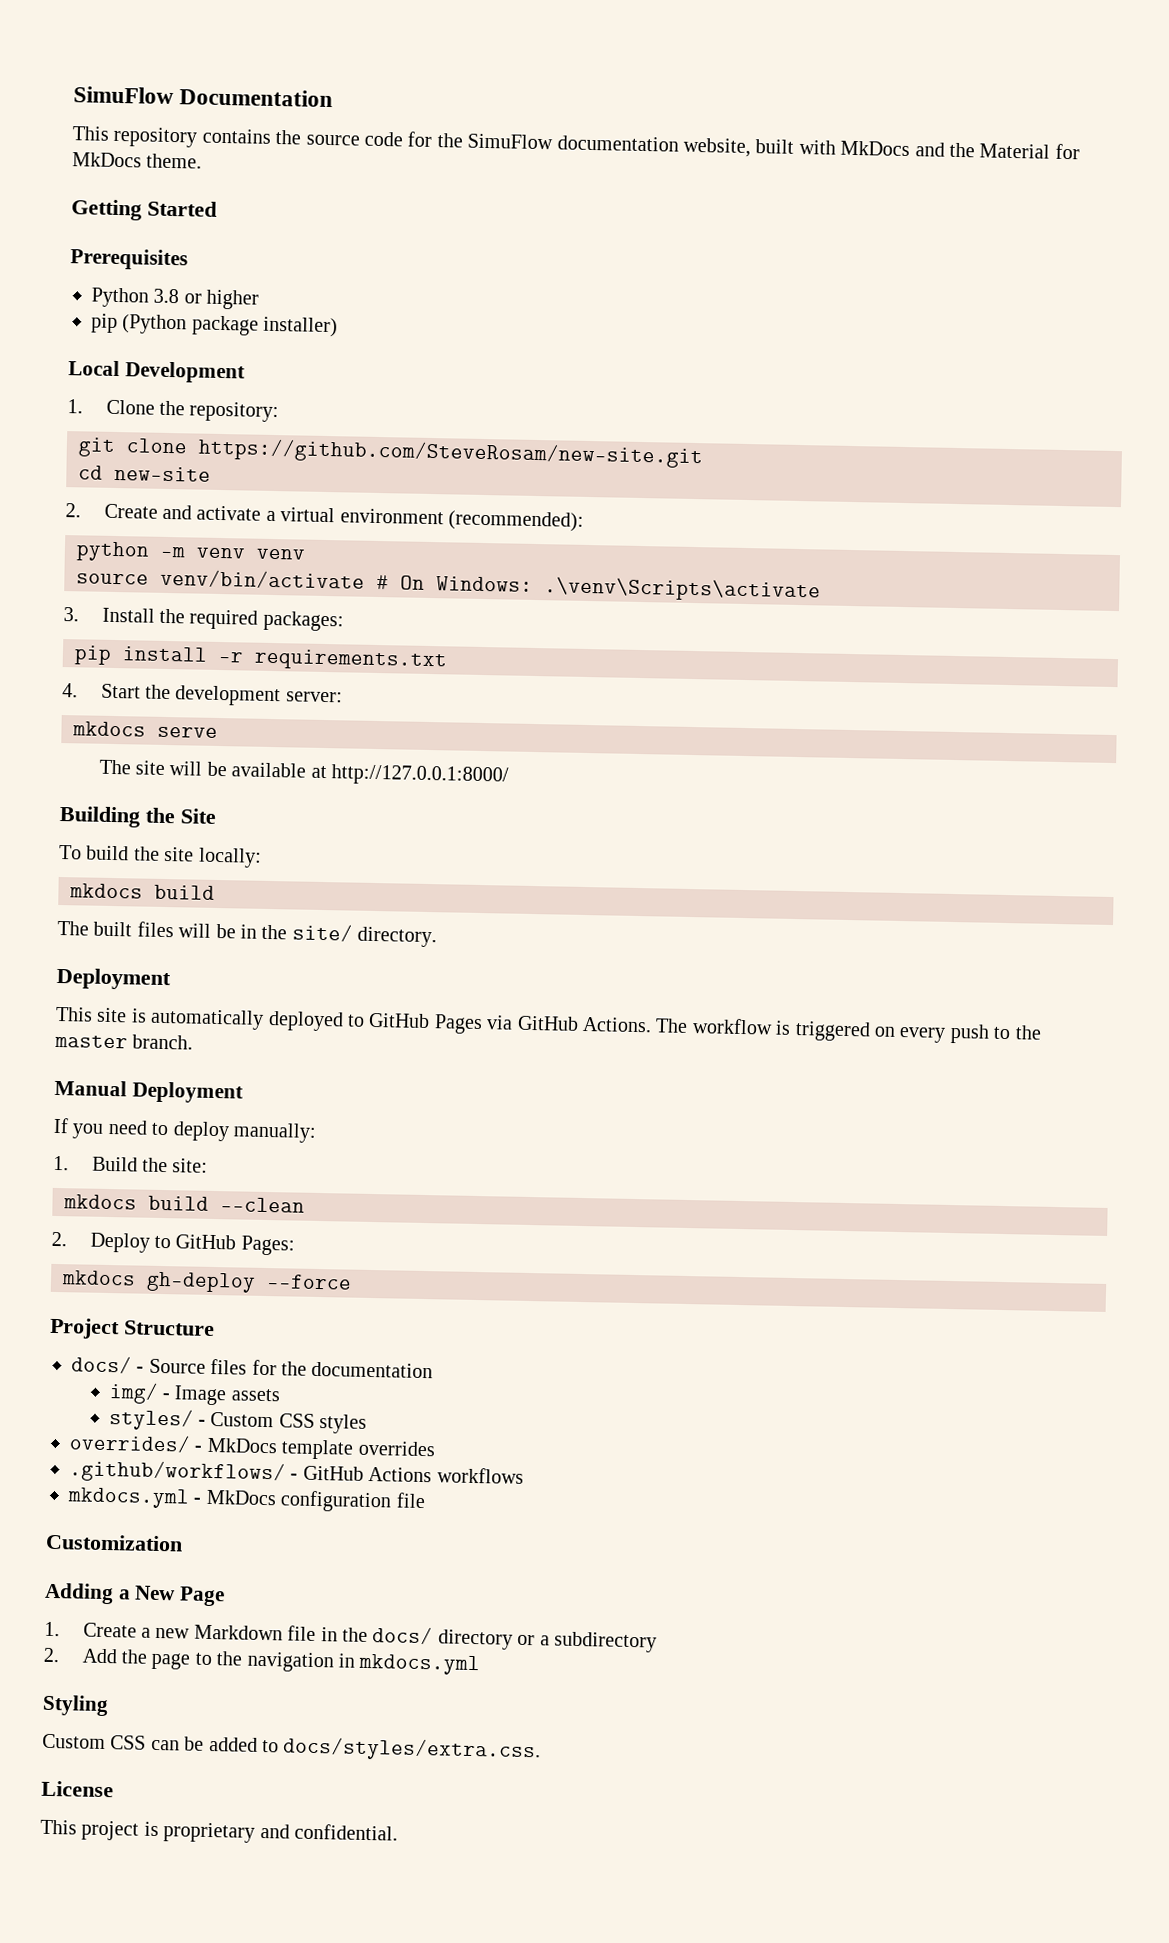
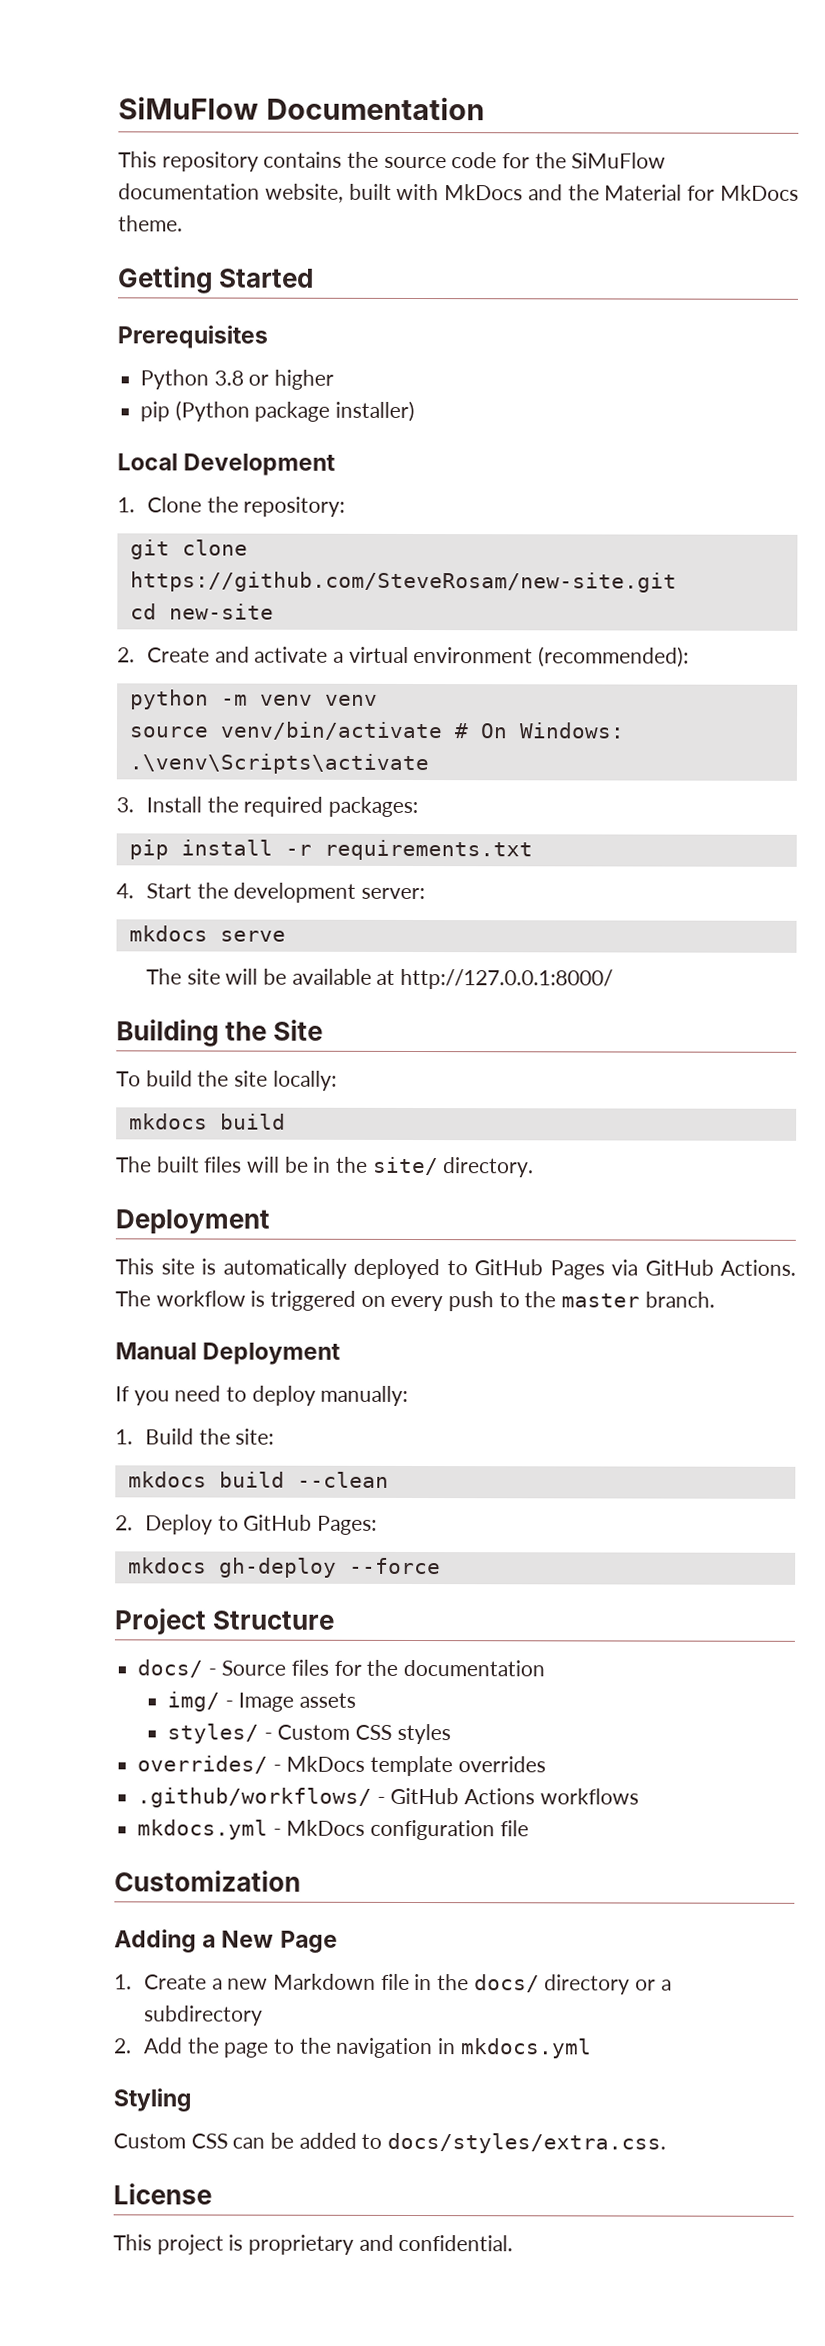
[73,86,174,105] SimuFlow -> [118,96,259,120] SiMuFlow
[467,133,554,150] SimuFlow -> [571,152,667,169] SiMuFlow

